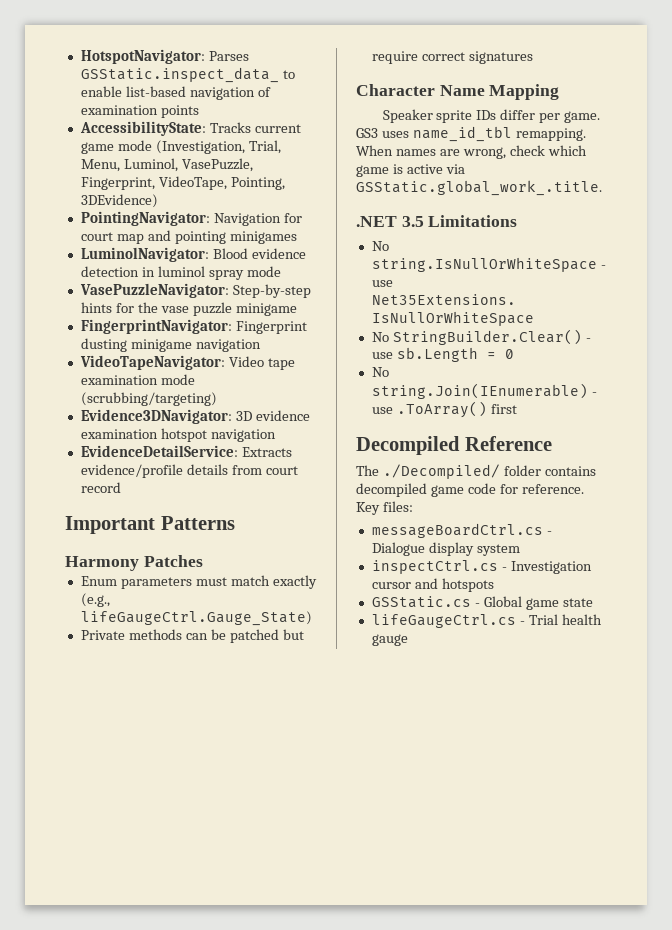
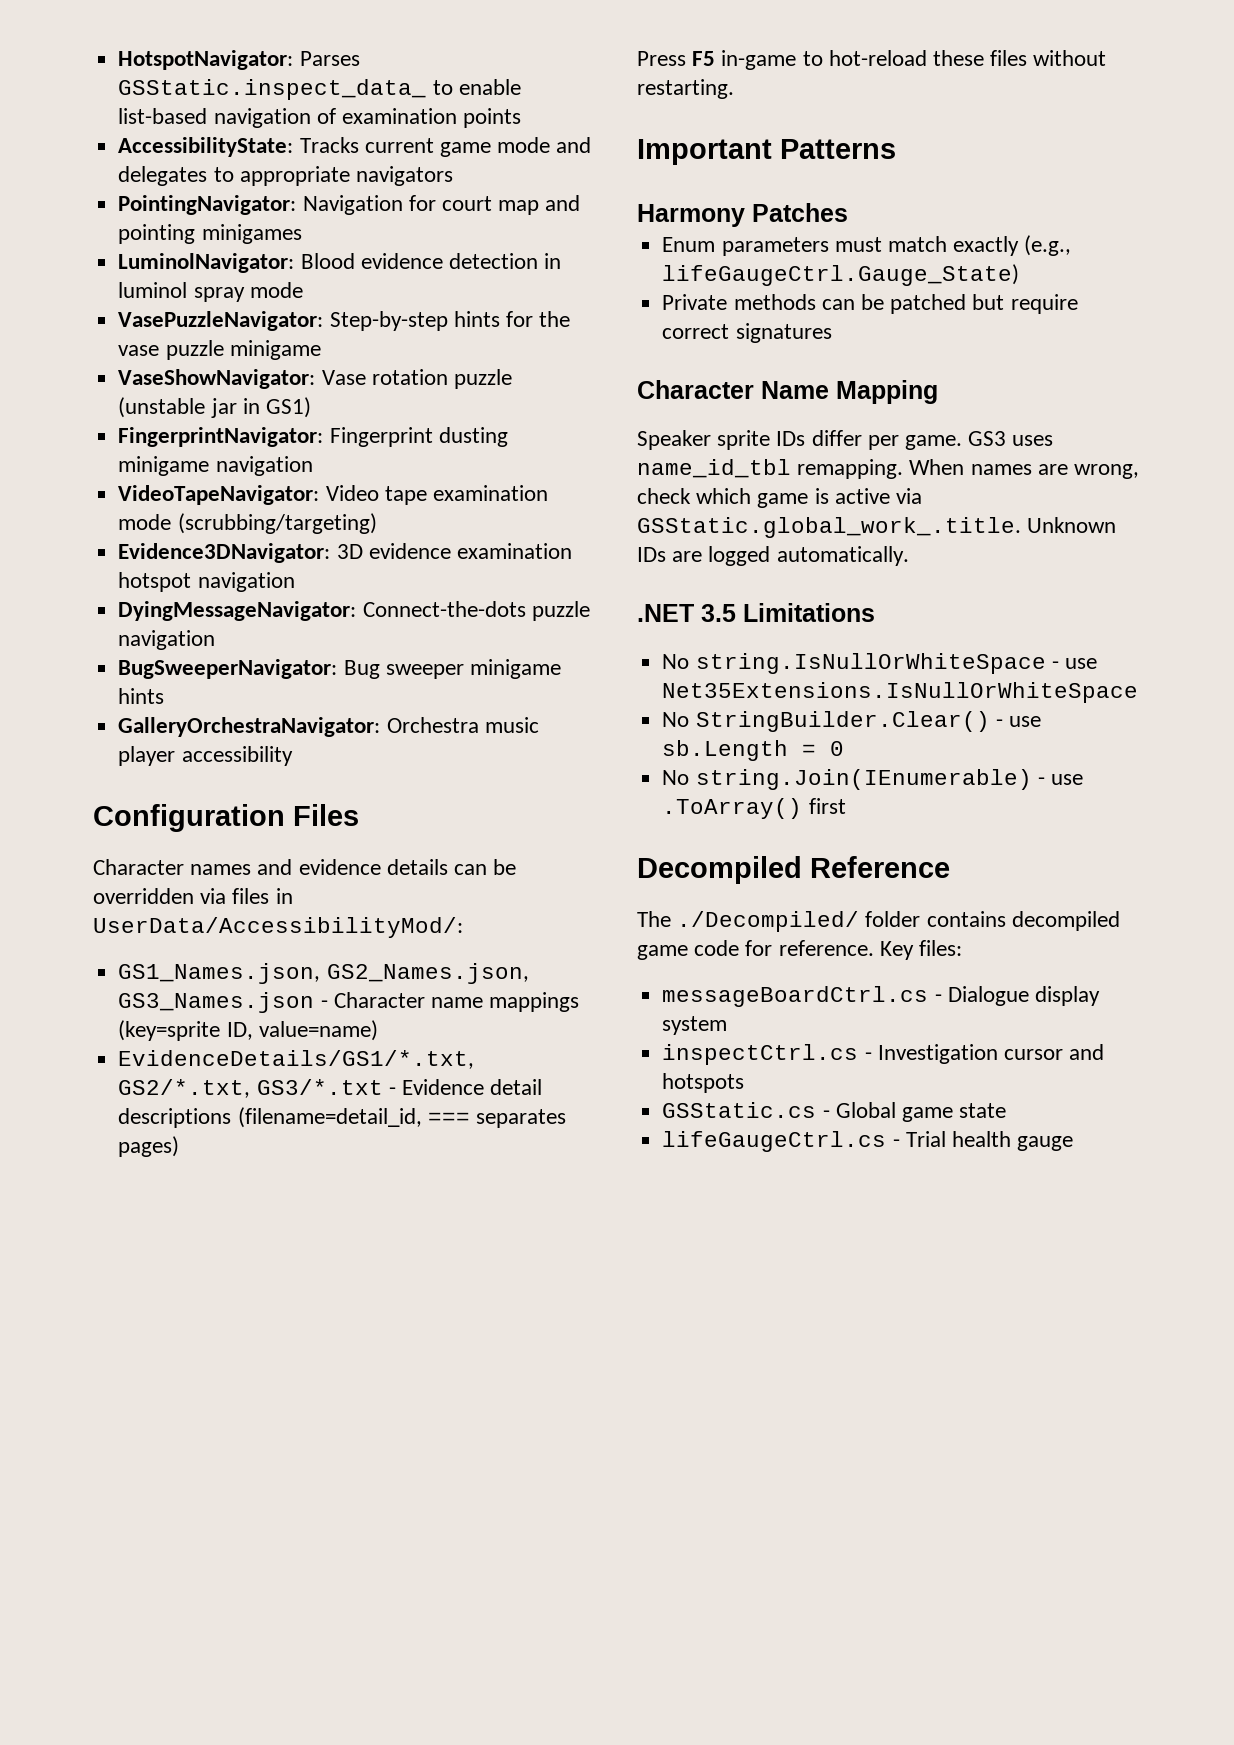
[155,140,281,154] [80,158,253,172] [80,176,285,190] [80,194,158,208] (Investigation, Trial, Menu, Luminol, VasePuzzle, Fingerprint, VideoTape, Pointing, 3DEvidence) -> [556,137,592,153] [118,166,453,186] and delegates to appropriate navigators
(297, 309) none -> [118,369,512,389] [118,397,311,418] // VaseShowNavigator: Vase rotation puzzle (unstable jar in GS1)
[80,445,292,457] [80,464,298,478] [80,482,121,493] EvidenceDetailService: Extracts evidence/profile details from court record -> [118,601,590,621] [118,630,216,650] [118,659,561,679] [118,688,165,704] [118,717,539,737] [118,746,293,766] [93,804,359,832] [93,859,517,875] [93,888,293,904] [93,917,463,938] [118,963,529,984] [118,992,580,1013] [118,1020,378,1041] [118,1050,475,1069] [118,1079,543,1098] [118,1107,566,1128] [118,1136,180,1157] [637,50,1107,70] [637,79,734,99] DyingMessageNavigator: Connect-the-dots puzzle navigation // BugSweeperNavigator: Bug sweeper minigame hints // GalleryOrchestraNavigator: Orchestra music player accessibility // Configuration Files // Character names and evidence details can be overridden via files in UserData/AccessibilityMod/: // GS1_Names.json, GS2_Names.json, GS3_Names.json - Character name mappings (key=sprite ID, value=name) // EvidenceDetails/GS1/*.txt, GS2/*.txt, GS3/*.txt - Evidence detail descriptions (filename=detail_id, === separates pages) // Press F5 in-game to hot-reload these files without restarting.
(602, 188) none -> [1027,517,1117,533] [637,546,909,566] Unknown IDs are logged automatically.

